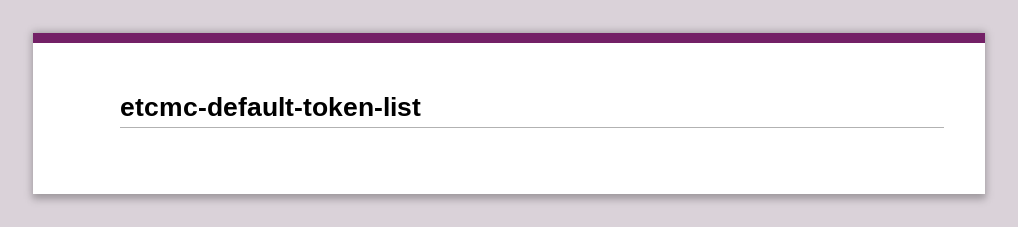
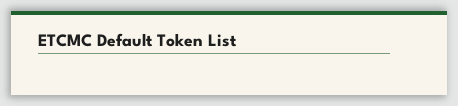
[120,97,421,116] etcmc-default-token-list -> [38,33,237,47] ETCMC Default Token List

